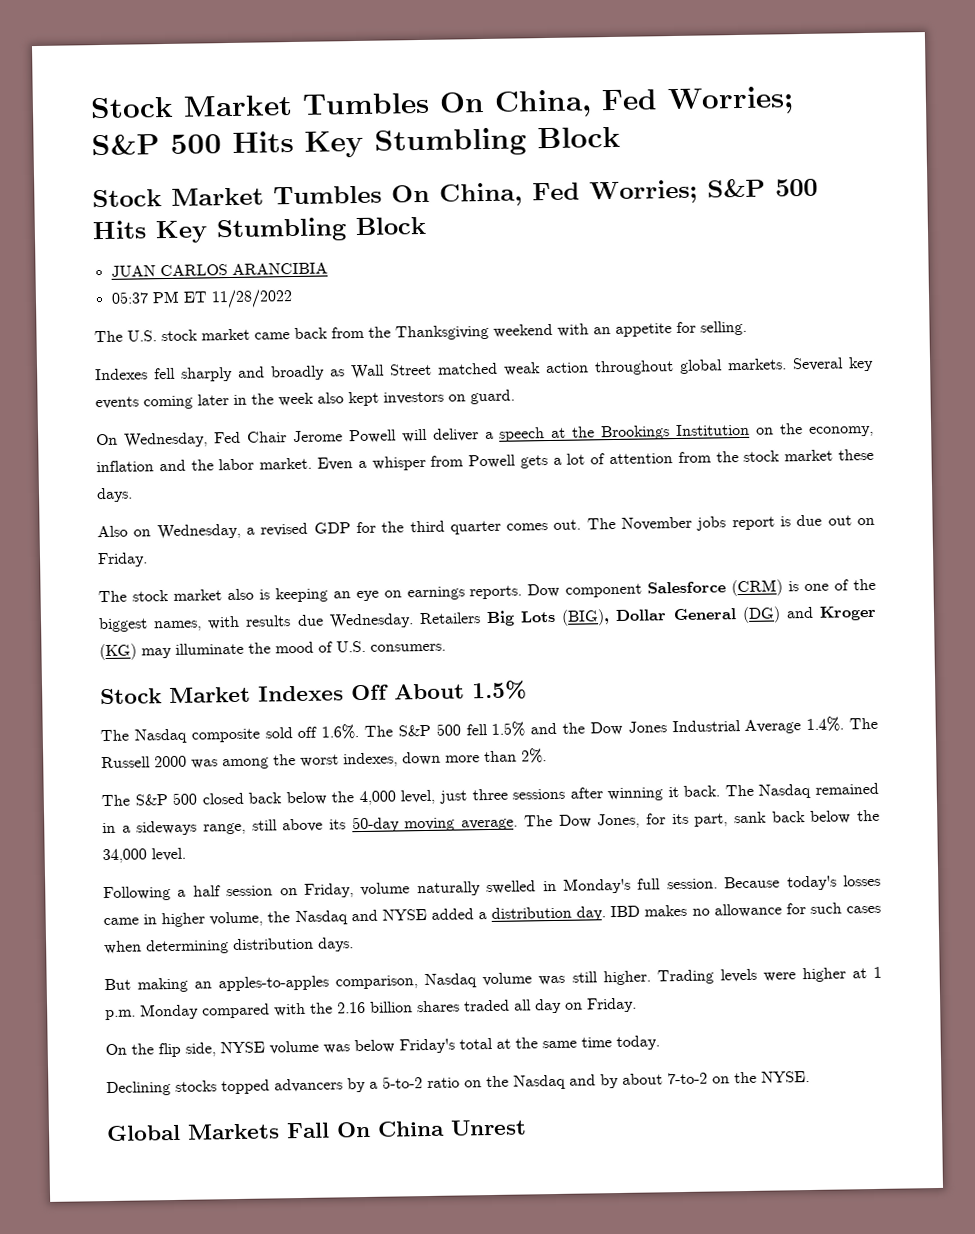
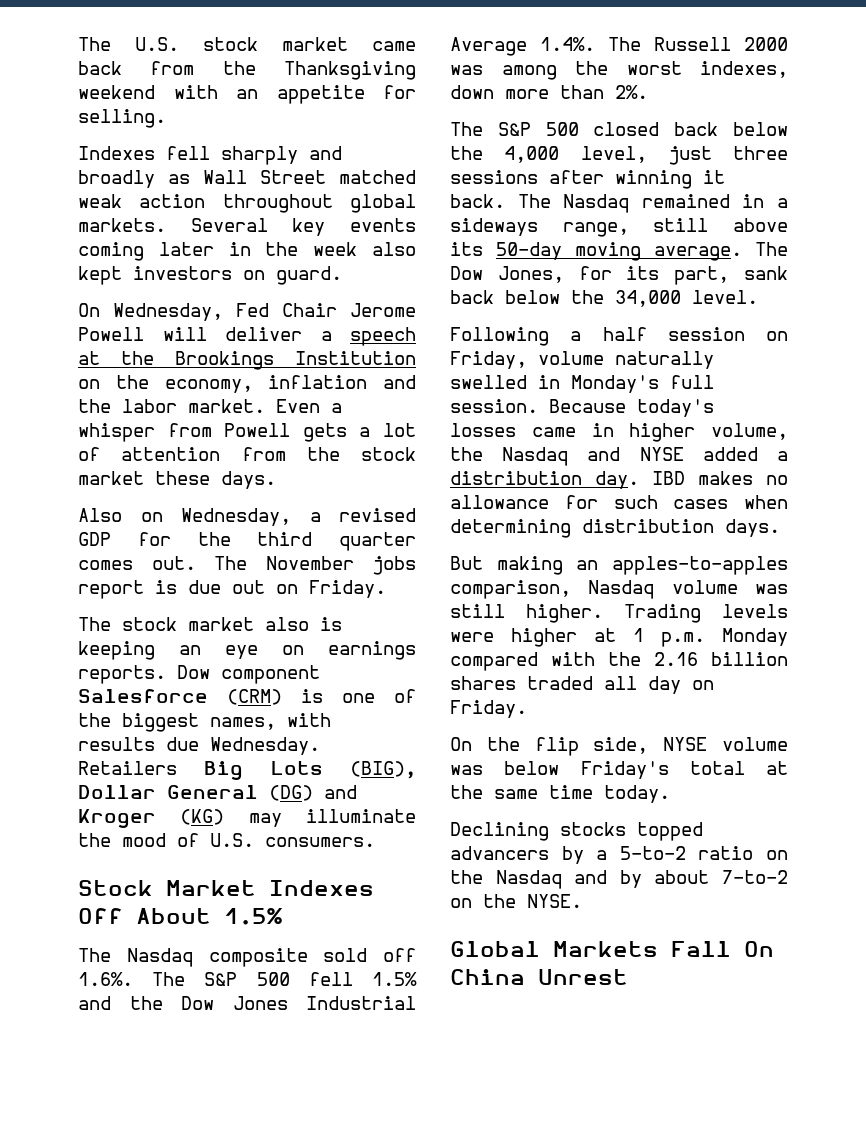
[90,86,794,119] [91,126,621,158] [92,178,818,208] [92,216,426,244] [110,262,328,277] [110,289,293,309] Stock Market Tumbles On China, Fed Worries; S&P 500 Hits Key Stumbling Block // Stock Market Tumbles On China, Fed Worries; S&P 500 Hits Key Stumbling Block // JUAN CARLOS ARANCIBIA // 05:37 PM ET 11/28/2022 // -> (78, 44) none

